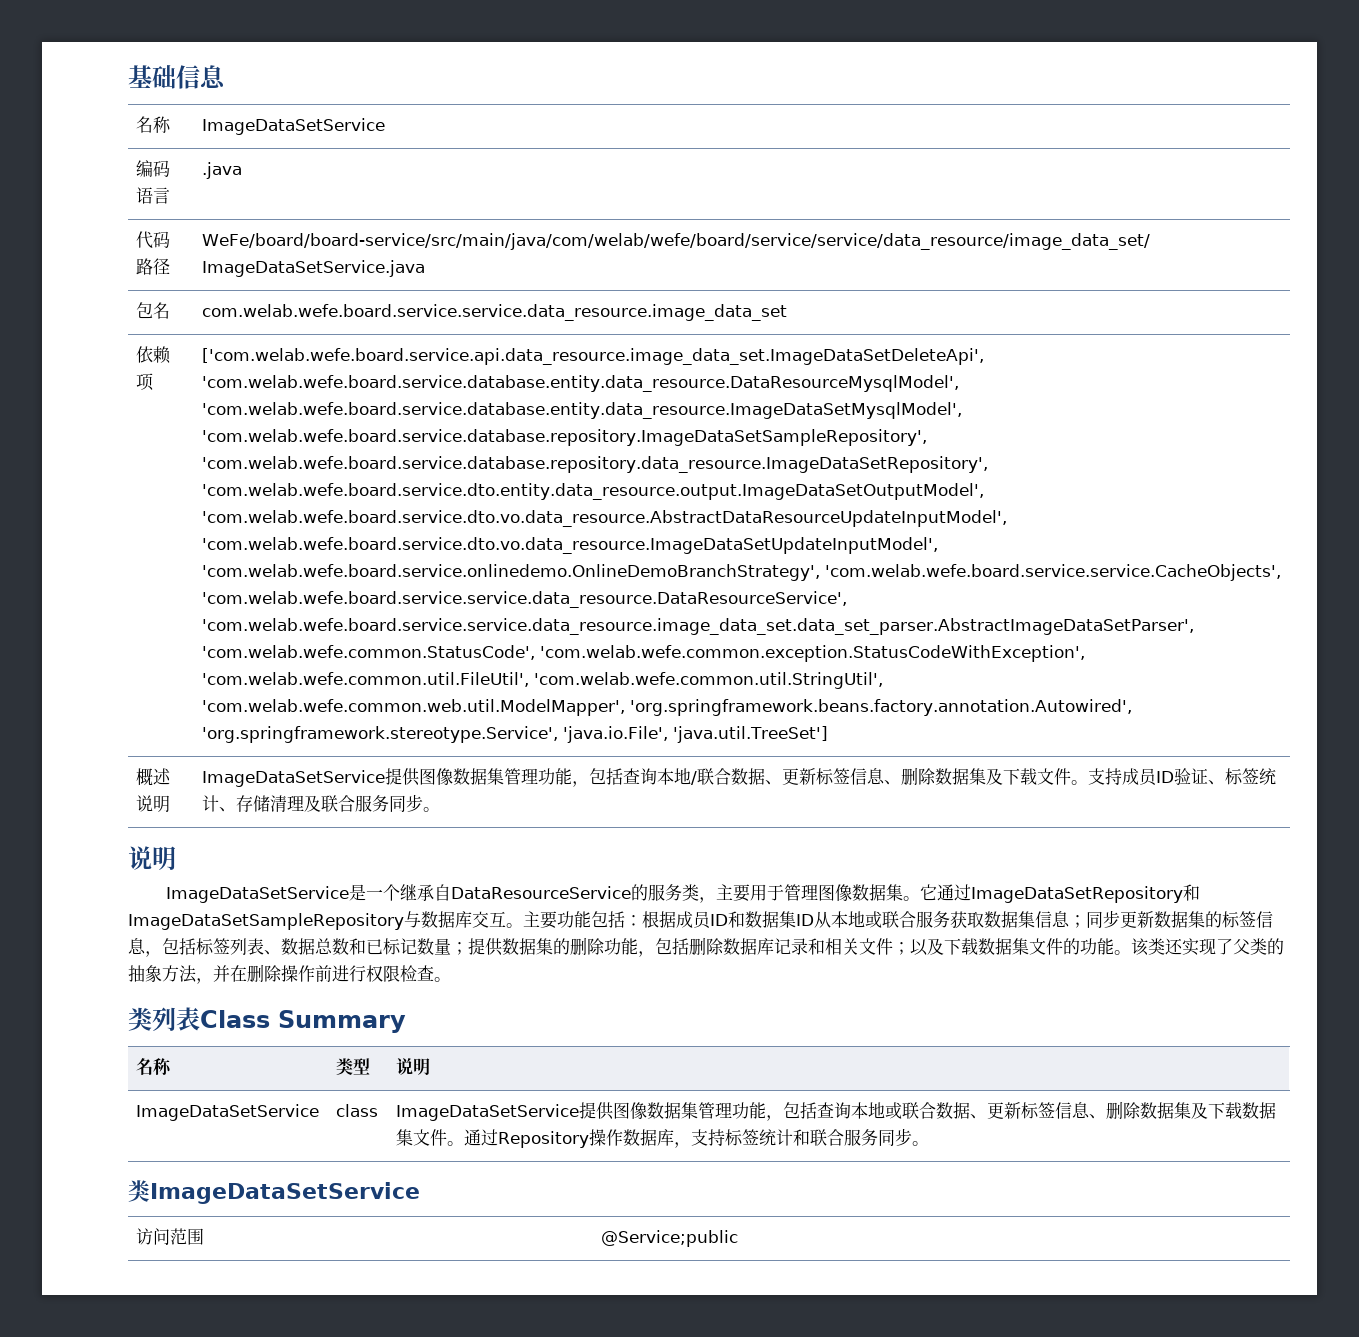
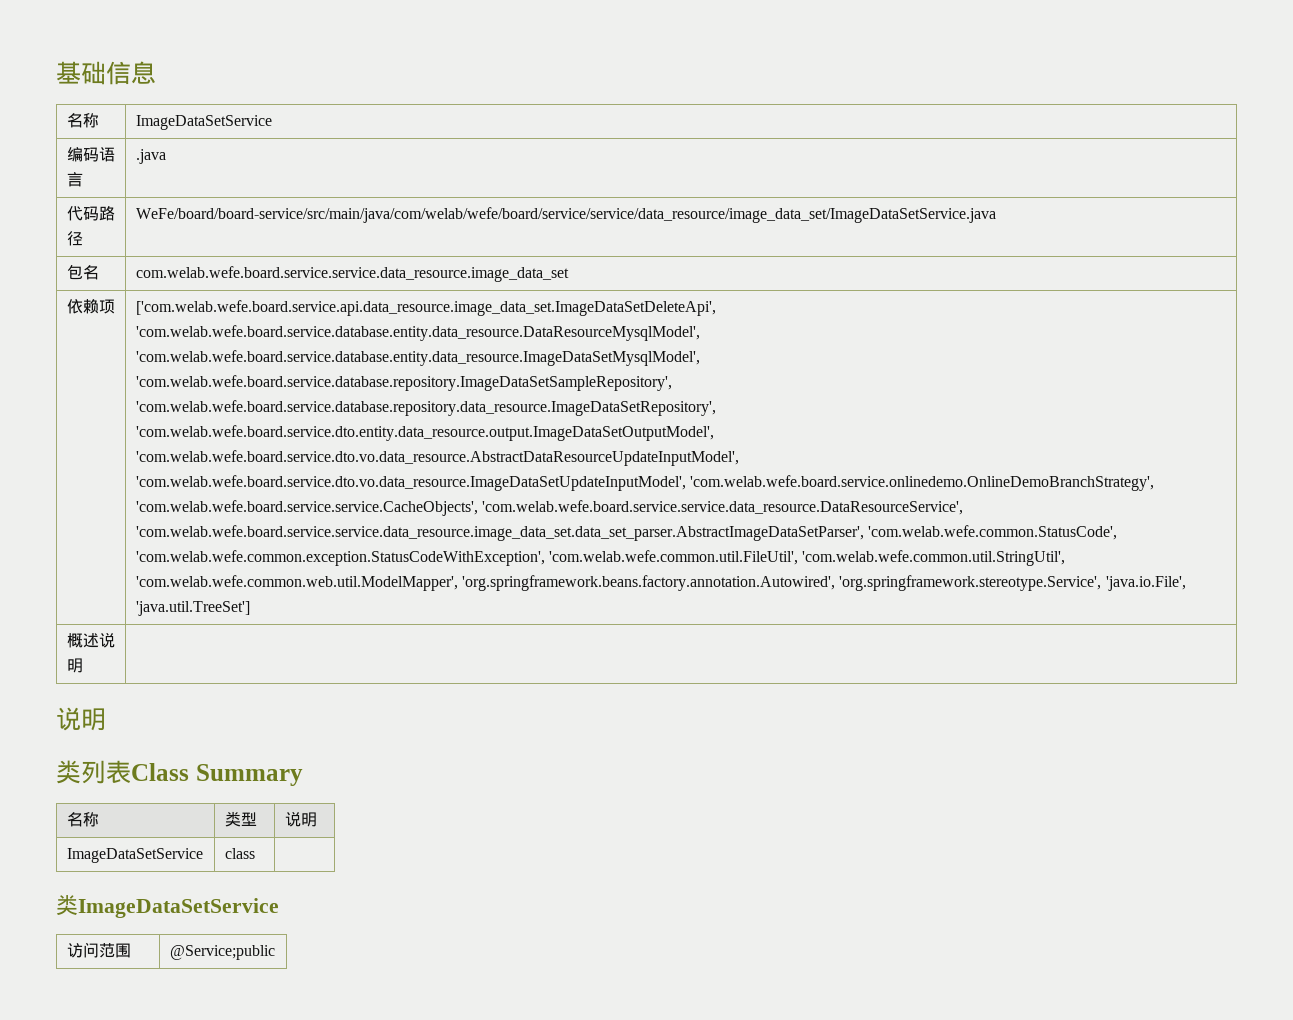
[202,767,1277,787] [202,794,441,812] [128,846,176,870] [165,884,1200,903] [128,910,1273,930] [128,937,1284,957] [128,964,451,984] ImageDataSetService提供图像数据集管理功能，包括查询本地/联合数据、更新标签信息、删除数据集及下载文件。支持成员ID验证、标签统计、存储清理及联合服务同步。 // 说明 // ImageDataSetService是一个继承自DataResourceService的服务类，主要用于管理图像数据集。它通过ImageDataSetRepository和ImageDataSetSampleRepository与数据库交互。主要功能包括：根据成员ID和数据集ID从本地或联合服务获取数据集信息；同步更新数据集的标签信息，包括标签列表、数据总数和已标记数量；提供数据集的删除功能，包括删除数据库记录和相关文件；以及下载数据集文件的功能。该类还实现了父类的抽象方法，并在删除操作前进行权限检查。 -> [56,707,106,731] // 说明
[396,1101,1277,1121] [396,1128,930,1148] ImageDataSetService提供图像数据集管理功能，包括查询本地或联合数据、更新标签信息、删除数据集及下载数据集文件。通过Repository操作数据库，支持标签统计和联合服务同步。 -> (255, 853) none

